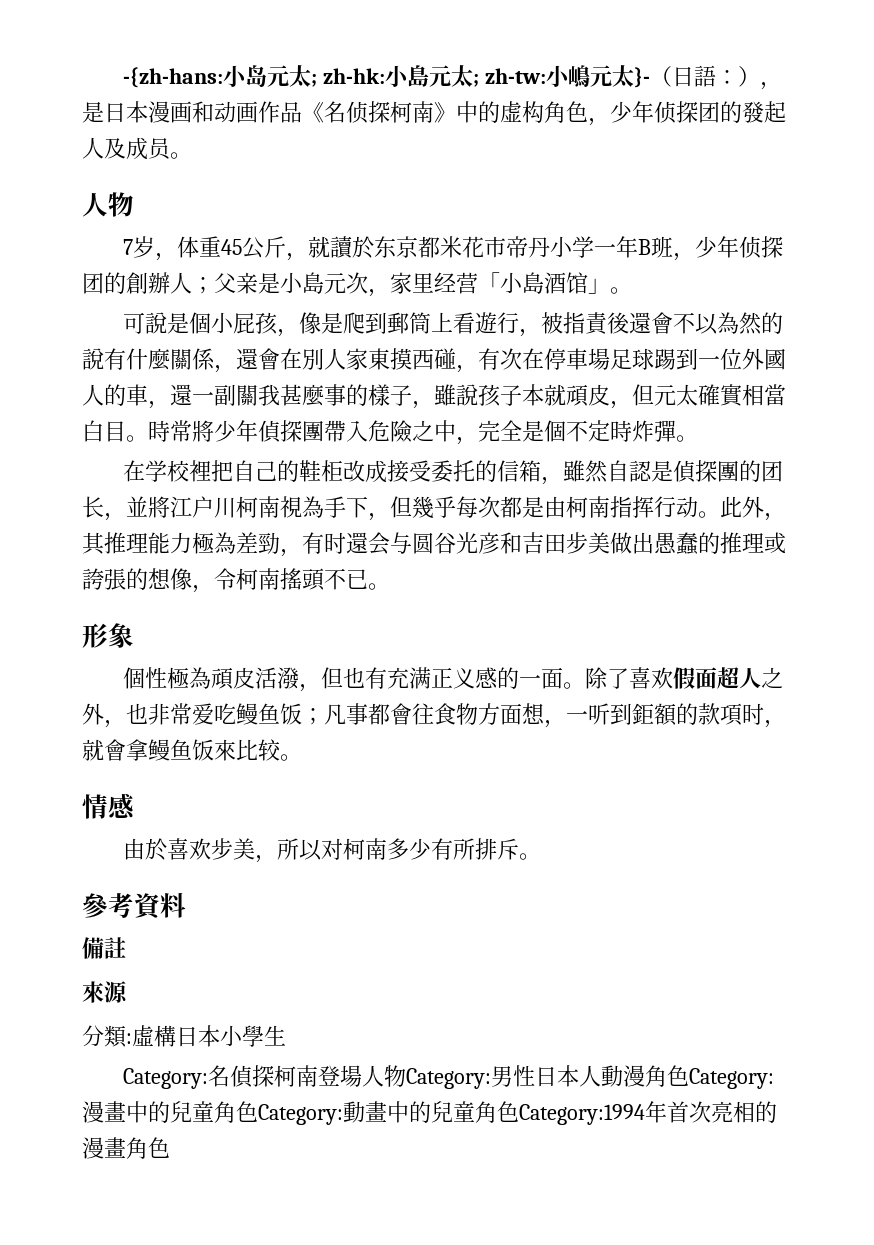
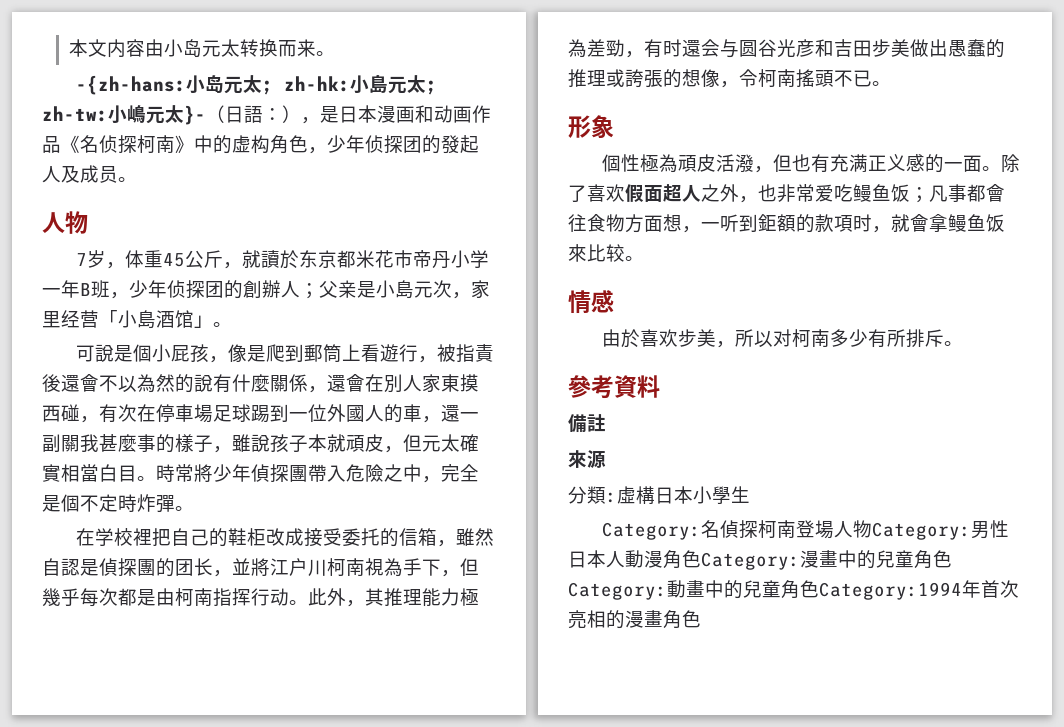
(122, 77) none -> [69,39,336,58] 本文内容由小岛元太转换而来。 //

